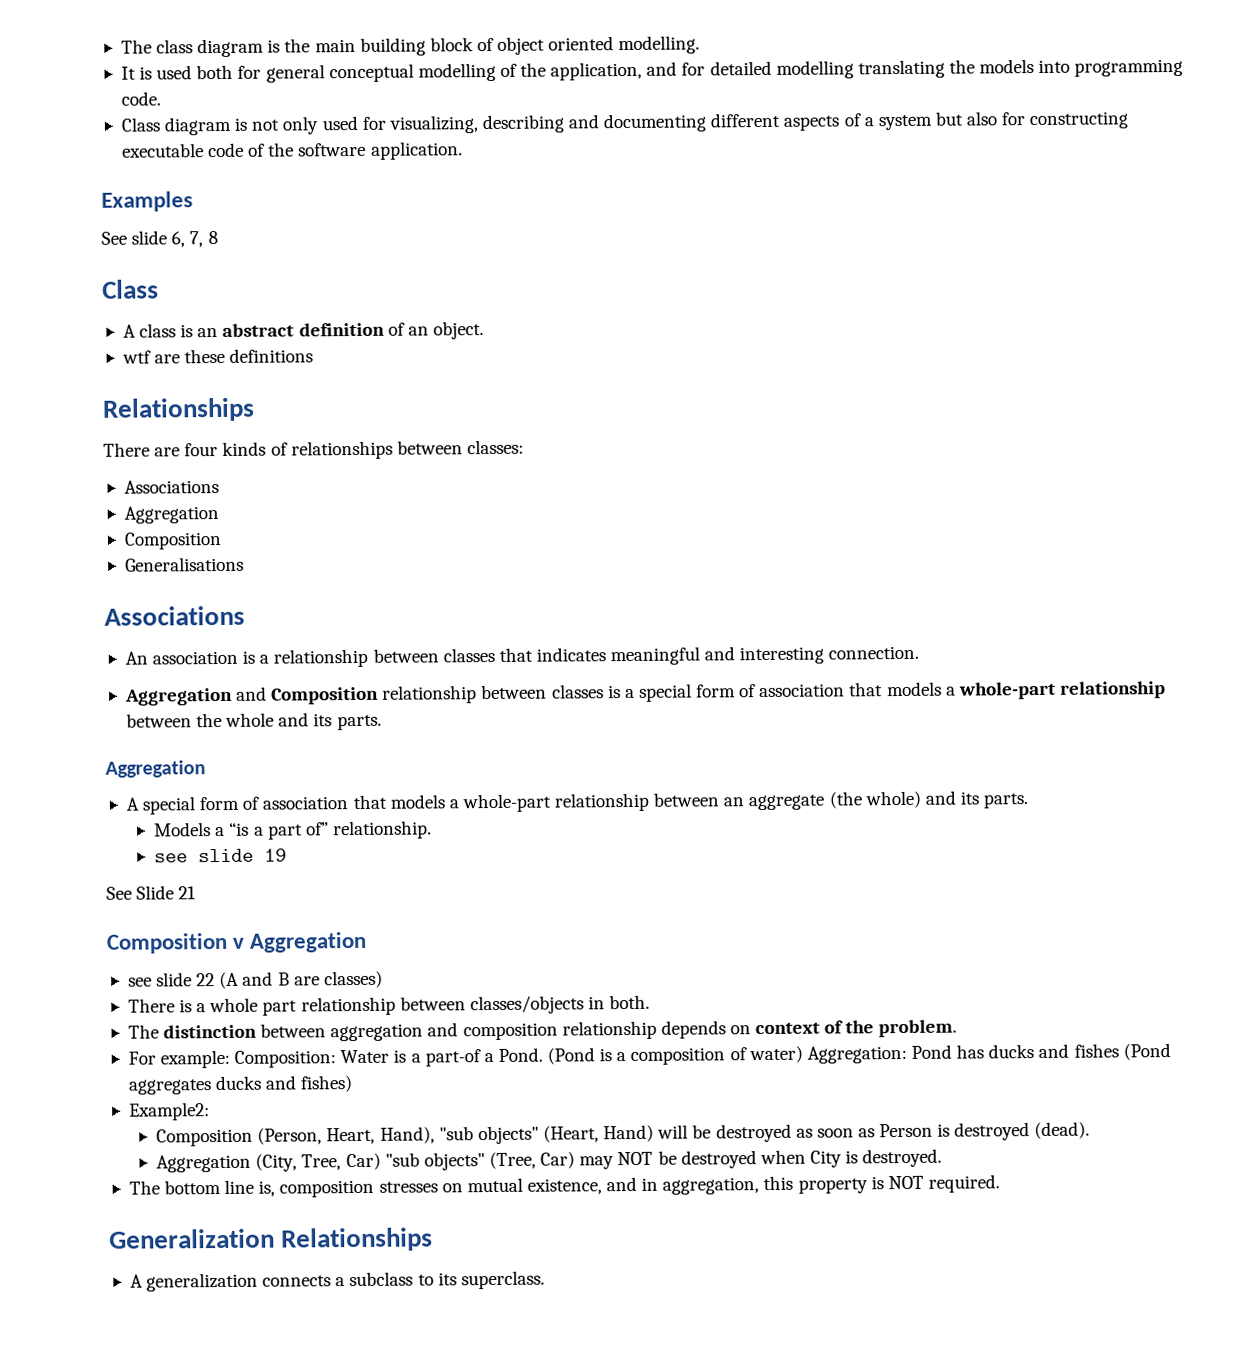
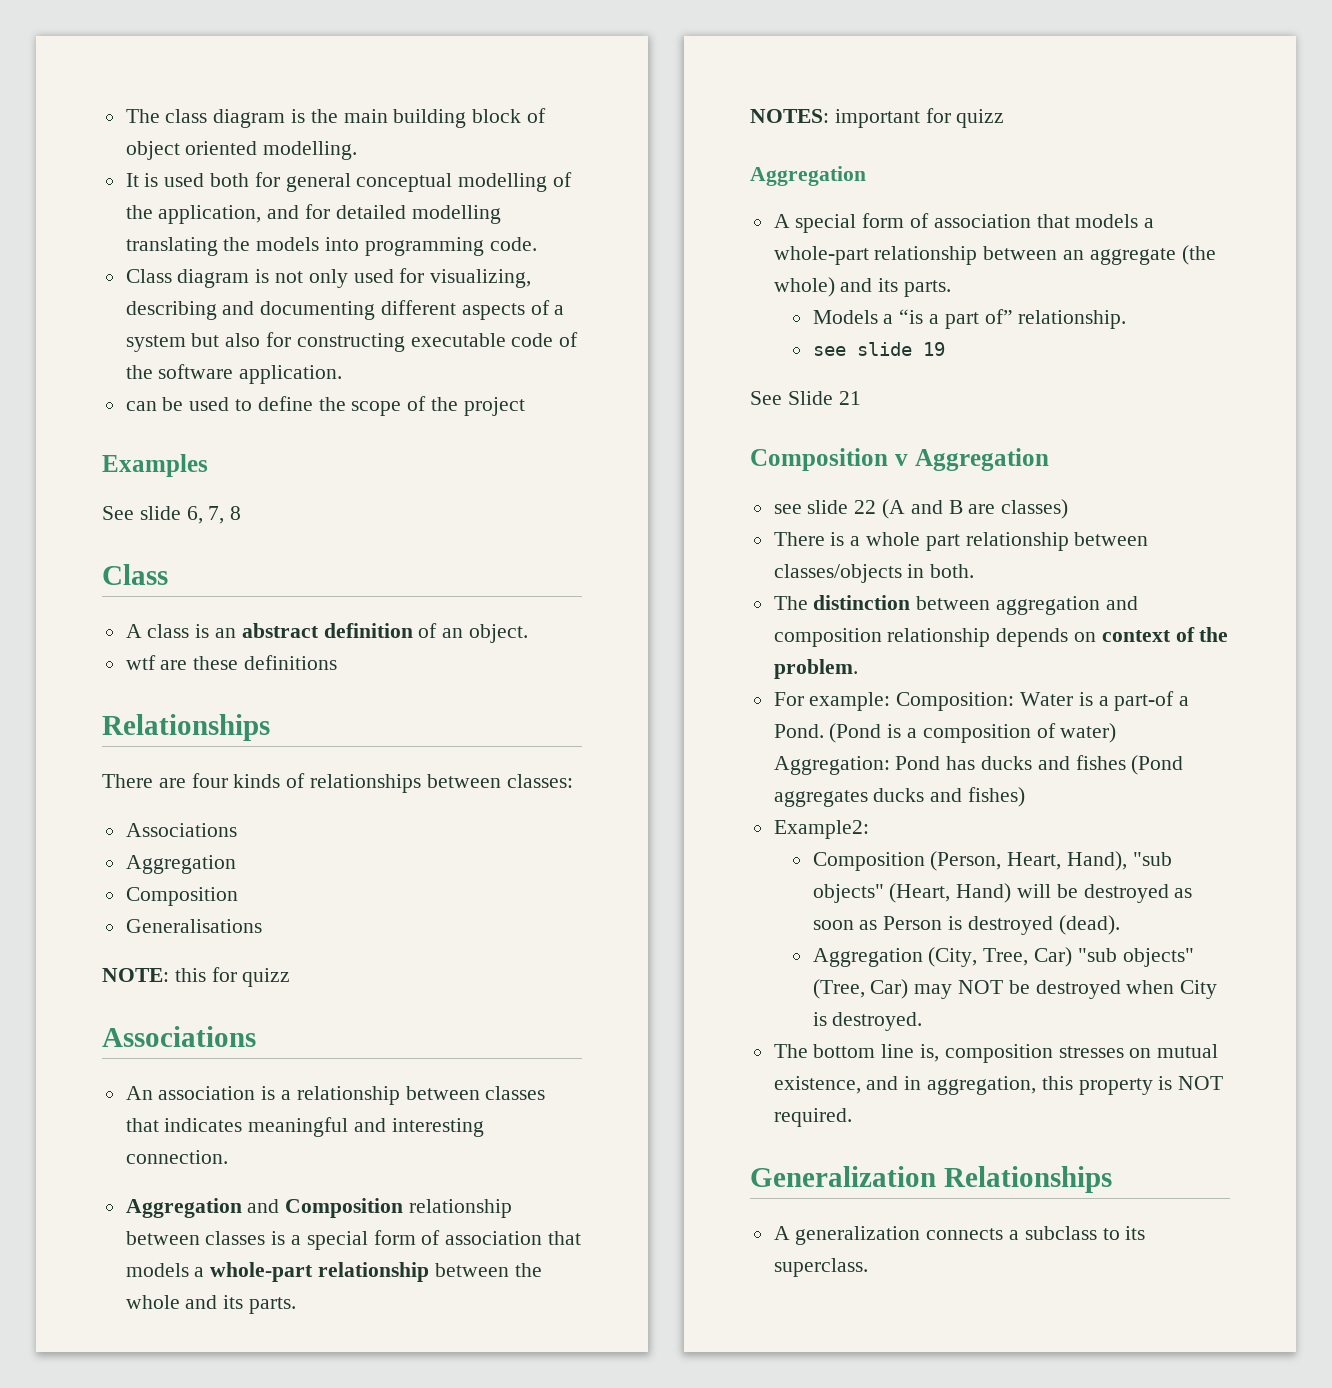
(463, 150) none -> [125,396,525,416] // can be used to define the scope of the project
(244, 564) none -> [102,967,291,987] // NOTE: this for quizz
(382, 722) none -> [750,108,1005,128] // NOTES: important for quizz

